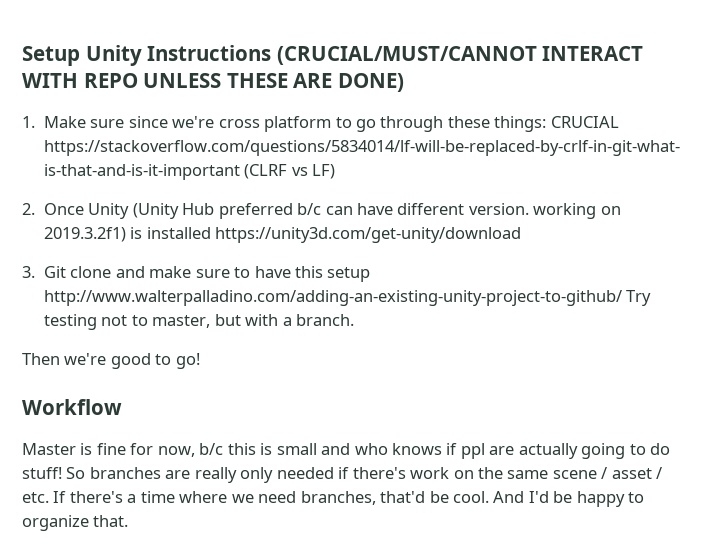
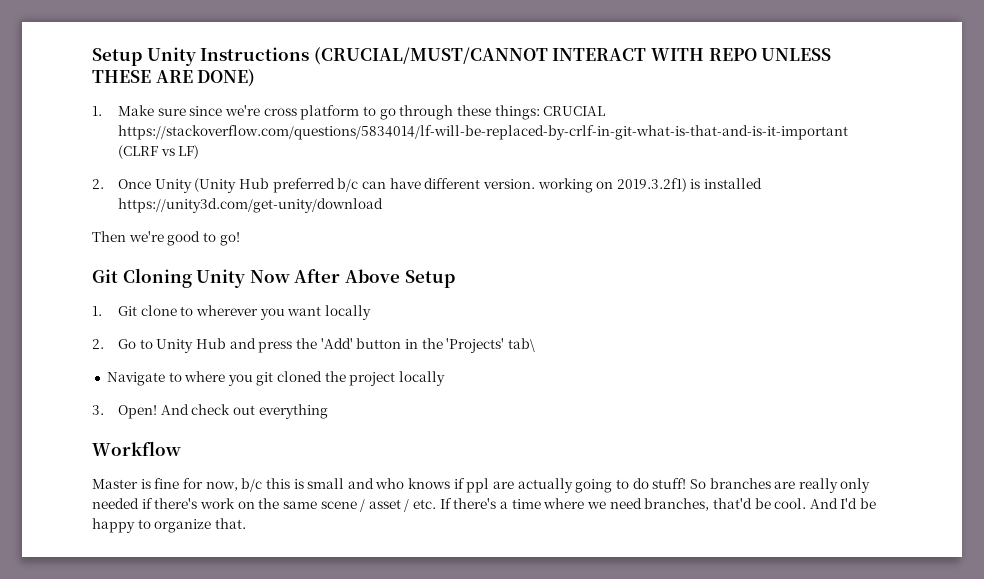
[22,266,371,282] [43,290,652,306] [43,314,354,330] // 3. Git clone and make sure to have this setup http://www.walterpalladino.com/adding-an-existing-unity-project-to-github/ Try testing not to master, but with a branch. -> (384, 205) none
(200, 361) none -> [92,268,455,288] [92,305,371,320] [92,338,535,353] [106,371,446,386] [92,404,328,419] // Git Cloning Unity Now After Above Setup // 1. Git clone to wherever you want locally // 2. Go to Unity Hub and press the 'Add' button in the 'Projects' tab\ // Navigate to where you git cloned the project locally // 3. Open! And check out everything

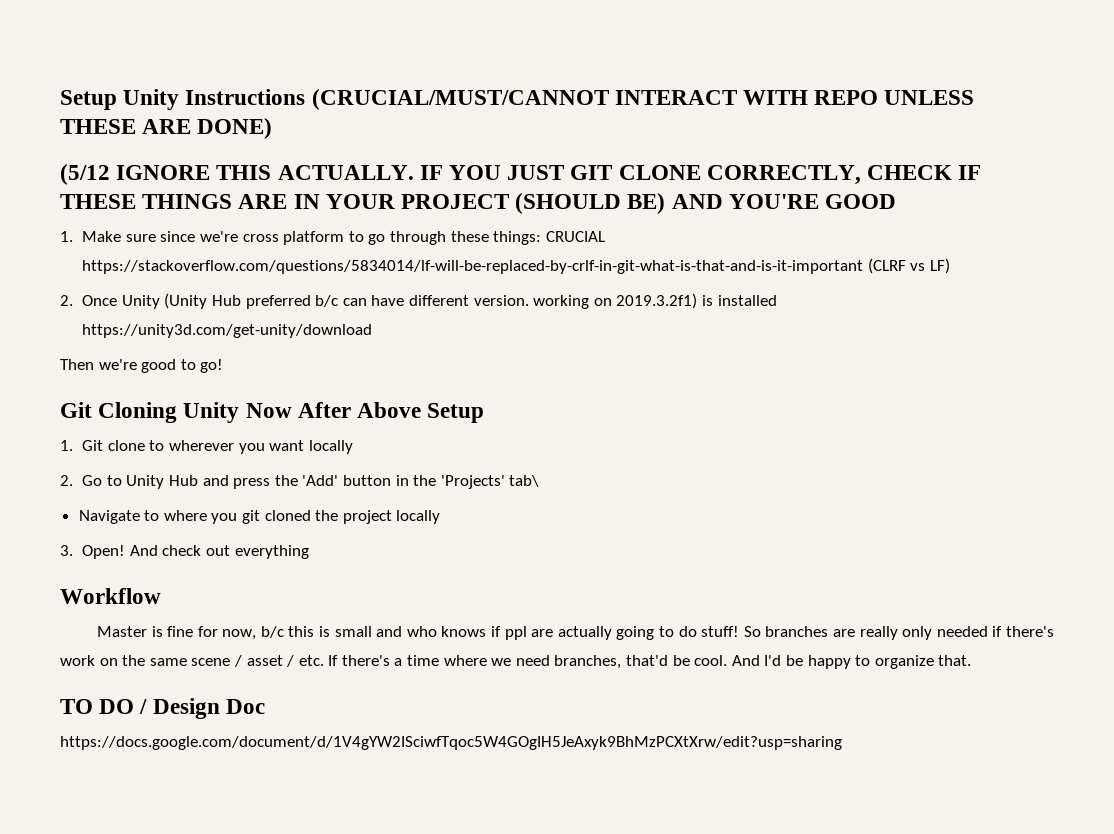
(256, 78) none -> [60,164,982,185] [60,193,897,214] // (5/12 IGNORE THIS ACTUALLY. IF YOU JUST GIT CLONE CORRECTLY, CHECK IF THESE THINGS ARE IN YOUR PROJECT (SHOULD BE) AND YOU'RE GOOD
(246, 523) none -> [60,698,265,719] [60,736,842,750] // TO DO / Design Doc // https://docs.google.com/document/d/1V4gYW2ISciwfTqoc5W4GOgIH5JeAxyk9BhMzPCXtXrw/edit?usp=sharing

